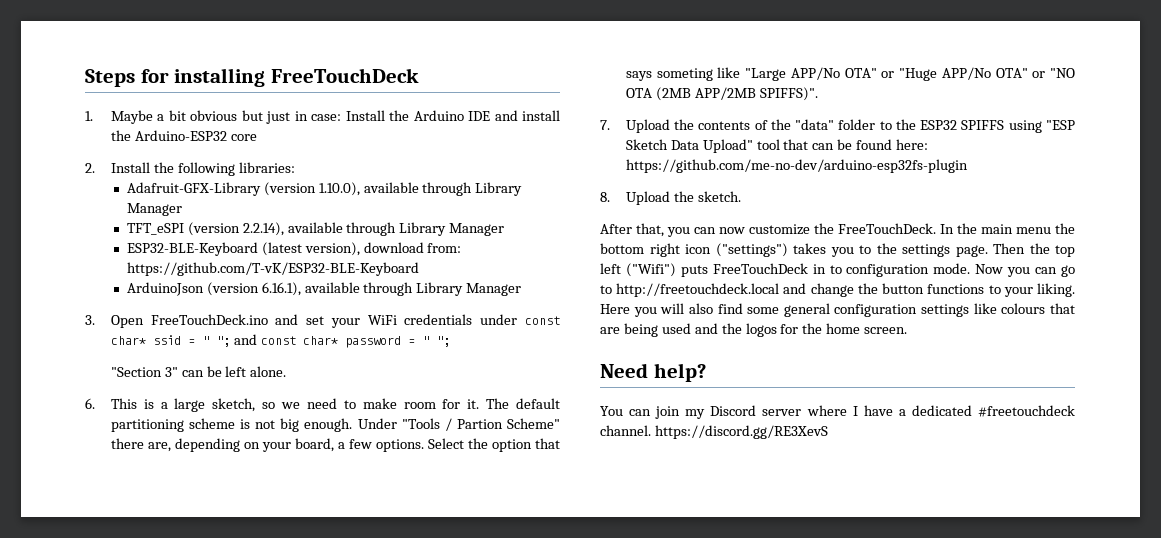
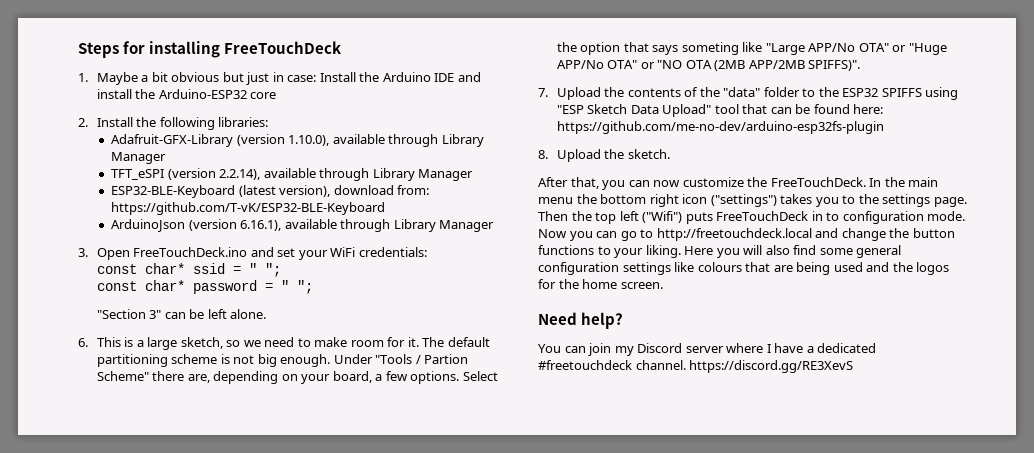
[404,314,518,325] credentials under -> [358,247,427,257] credentials: //
[233,334,257,345] and -> (281, 270) //

